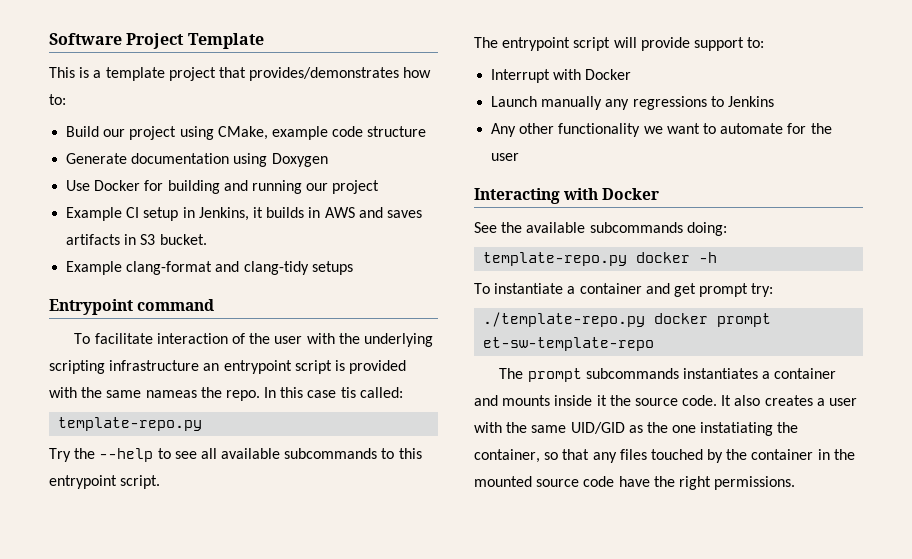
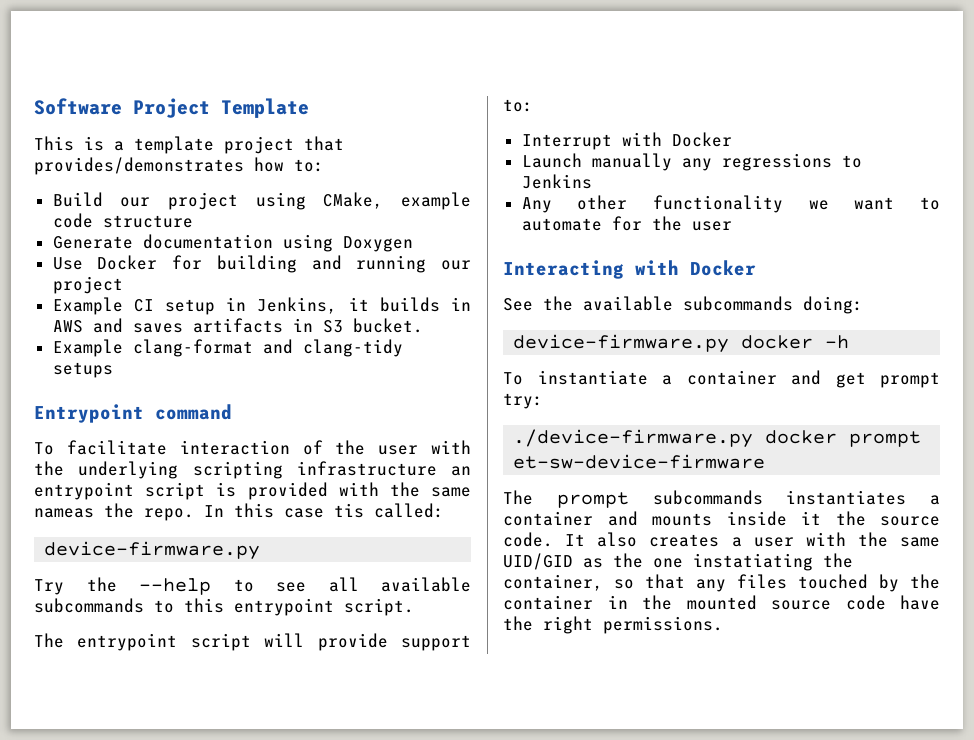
[58,417,203,431] template-repo.py -> [44,541,261,560] device-firmware.py
[483,252,628,266] template-repo.py -> [513,334,730,353] device-firmware.py
[483,312,646,327] ./template-repo.py -> [513,429,754,448] ./device-firmware.py
[483,337,655,351] et-sw-template-repo -> [513,454,766,469] et-sw-device-firmware

